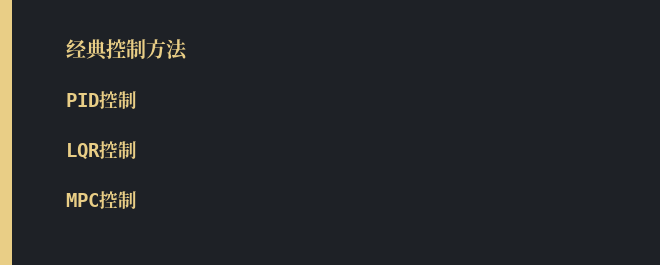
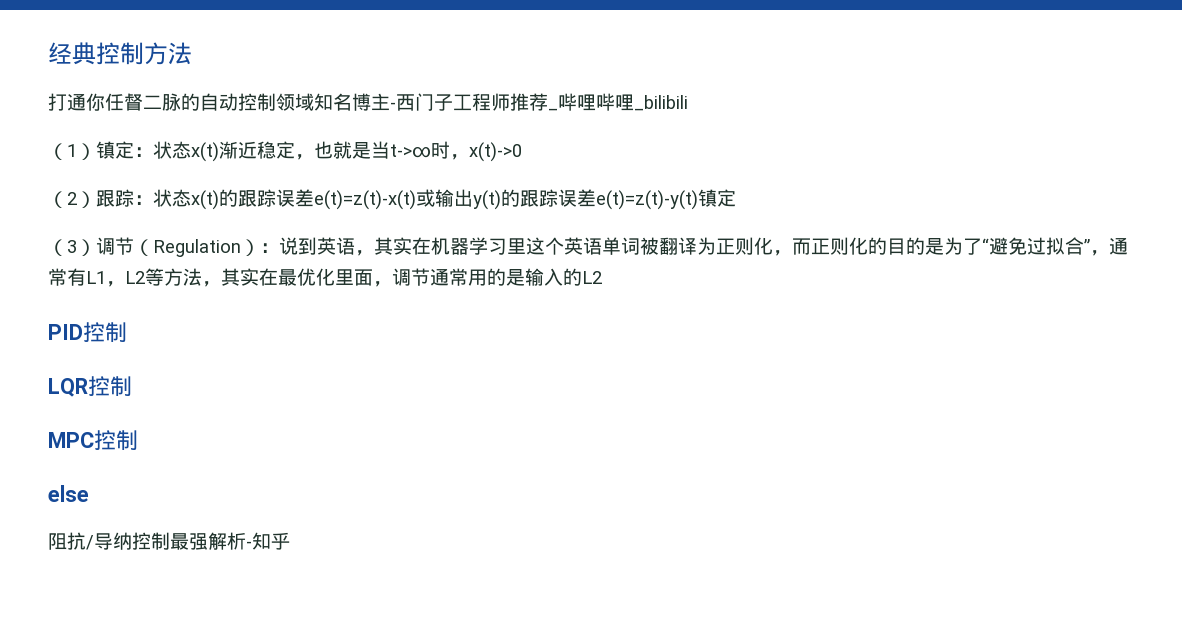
(188, 50) none -> [48,93,688,111] [48,141,522,162] [48,189,736,210] [48,237,1128,257] [48,268,602,287] // 打通你任督二脉的自动控制领域知名博主-西门子工程师推荐_哔哩哔哩_bilibili // （1）镇定：状态x(t)渐近稳定，也就是当t->∞时，x(t)->0 // （2）跟踪：状态x(t)的跟踪误差e(t)=z(t)-x(t)或输出y(t)的跟踪误差e(t)=z(t)-y(t)镇定 // （3）调节（Regulation）：说到英语，其实在机器学习里这个英语单词被翻译为正则化，而正则化的目的是为了“避免过拟合”，通常有L1，L2等方法，其实在最优化里面，调节通常用的是输入的L2
(137, 200) none -> [48,485,89,502] [48,532,290,550] // else // 阻抗/导纳控制最强解析-知乎

